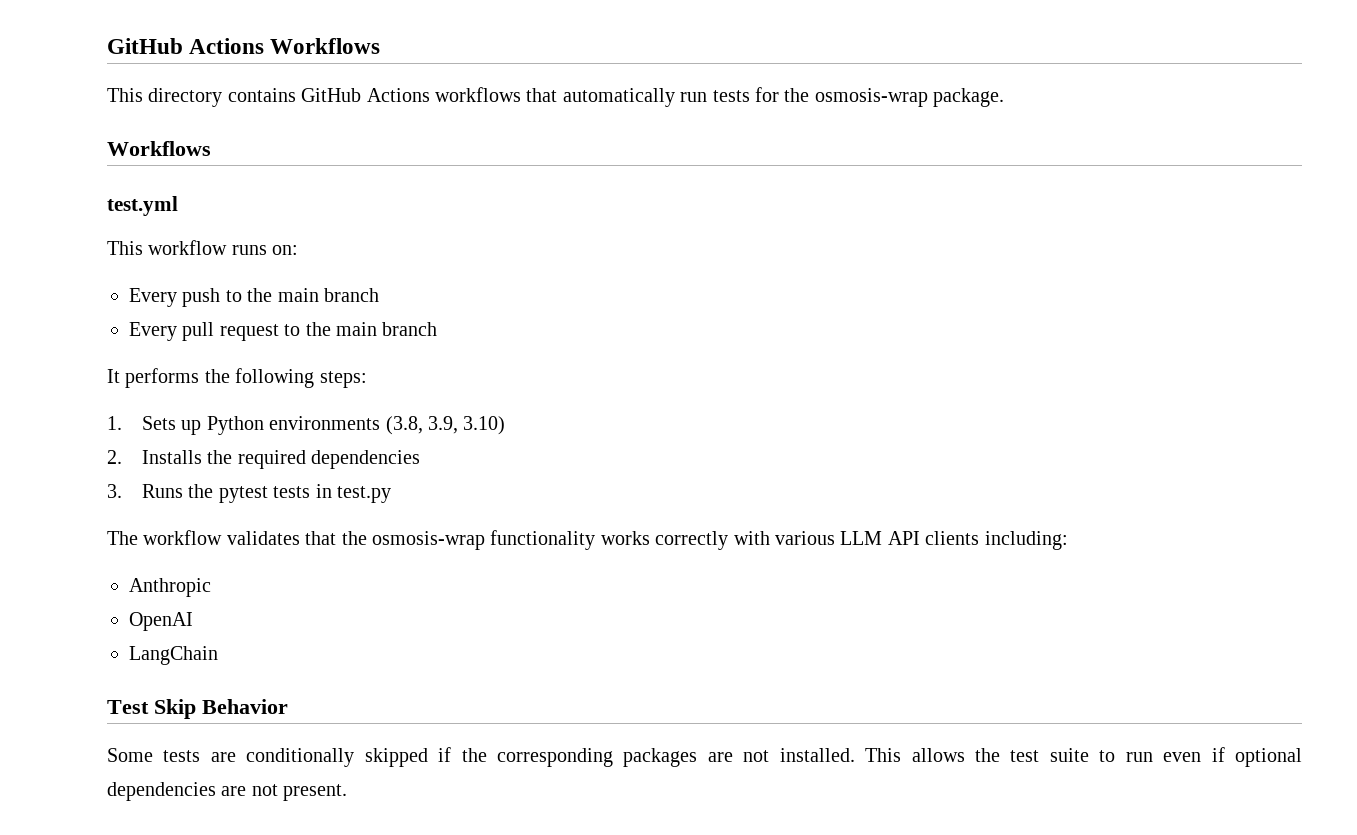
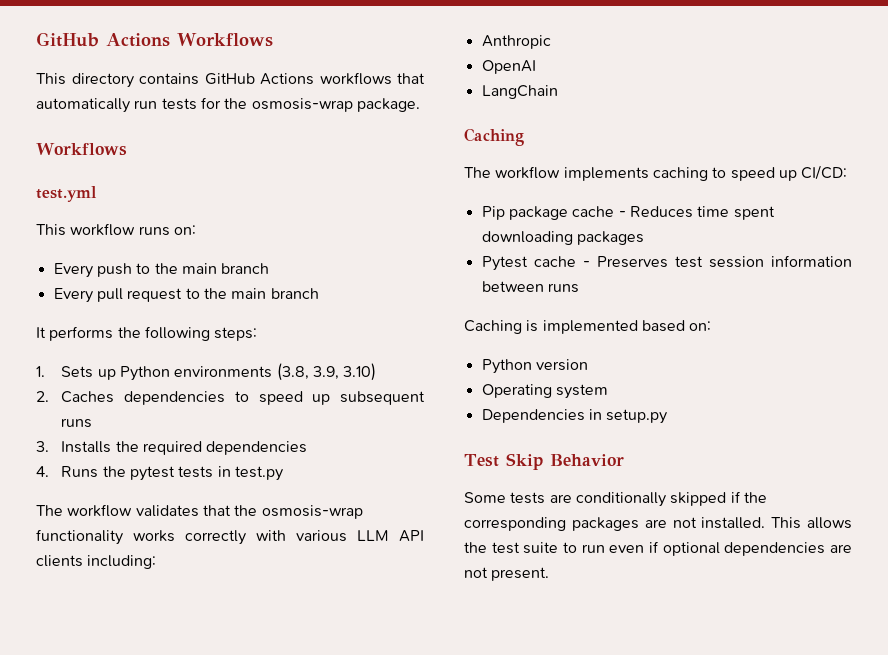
(122, 457) none -> [61,391,425,405] [61,418,93,428] [36,441,49,452] Caches dependencies to speed up subsequent runs // 3.
[107,484,122,498] 3. -> [36,466,49,477] 4.
(218, 655) none -> [464,128,524,146] [464,165,848,181] [481,206,775,220] [481,231,644,245] [481,255,852,271] [481,281,579,293] [464,320,712,334] [481,359,588,374] [481,384,608,399] [481,409,668,424] // Caching // The workflow implements caching to speed up CI/CD: // Pip package cache - Reduces time spent downloading packages // Pytest cache - Preserves test session information between runs // Caching is implemented based on: // Python version // Operating system // Dependencies in setup.py

